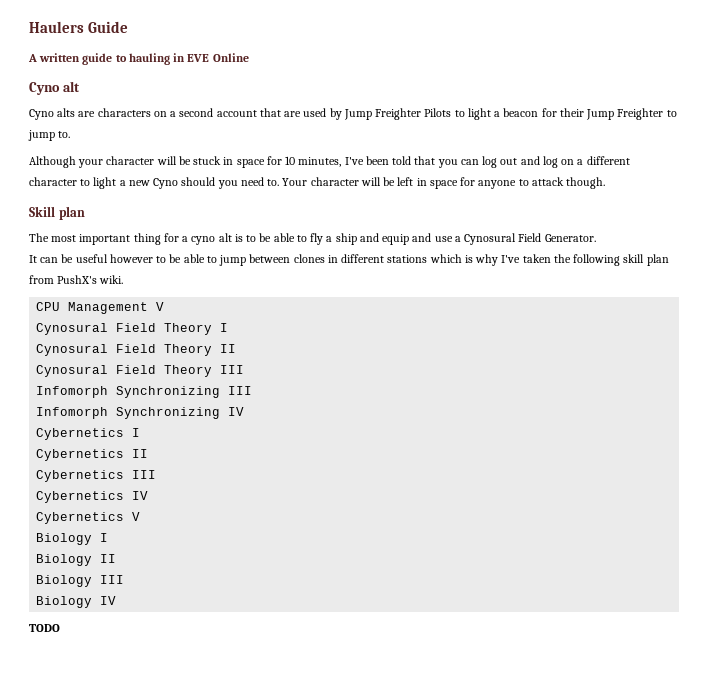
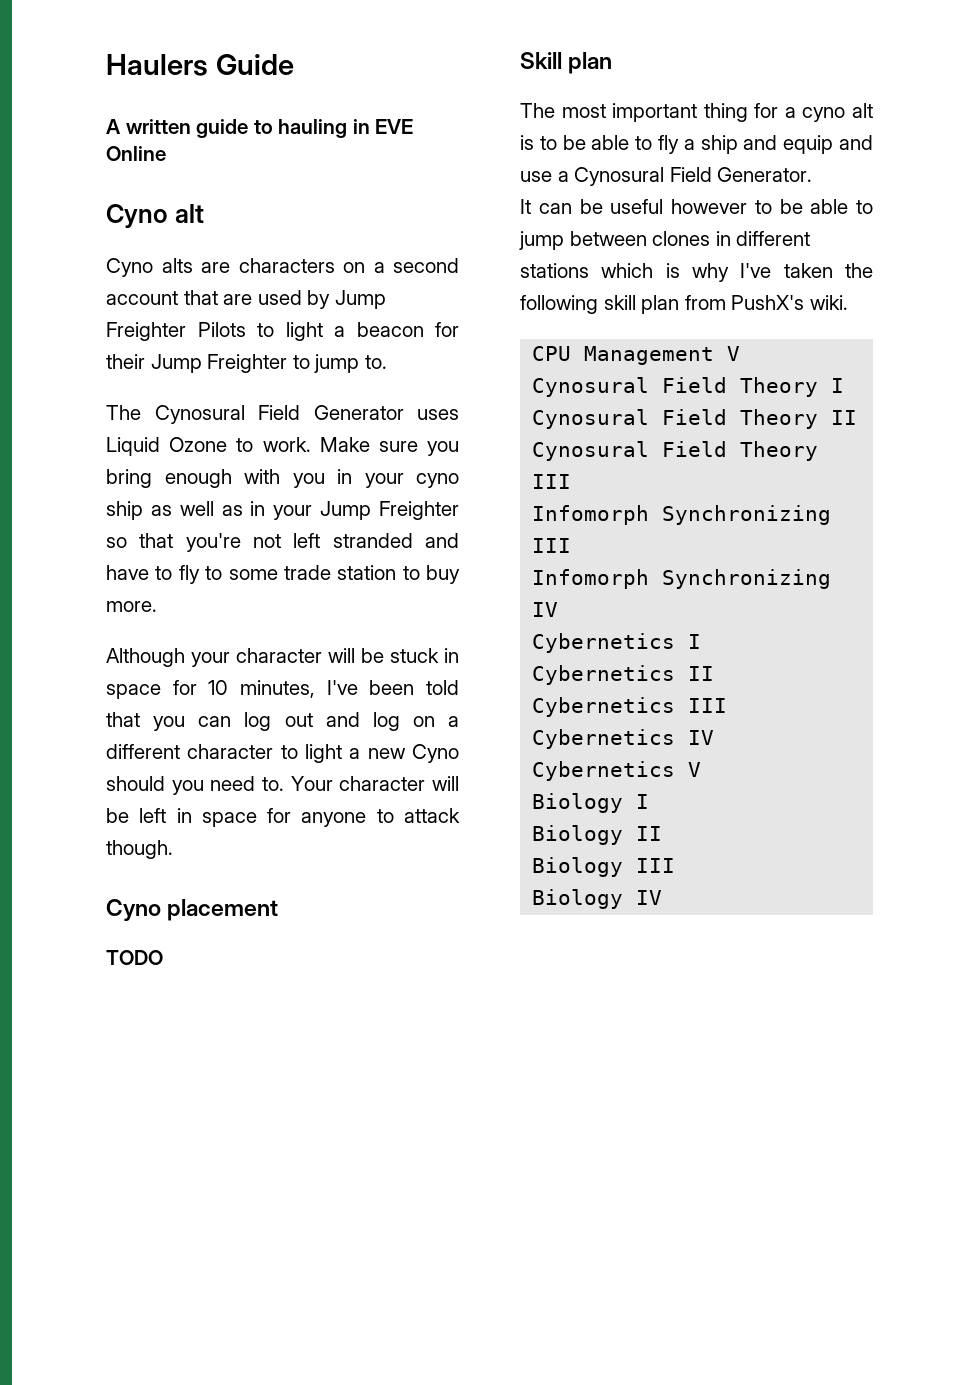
(71, 134) none -> [106,405,459,424] [106,437,459,456] [106,469,459,488] [106,501,459,520] [106,533,460,552] [106,565,460,584] [106,601,157,612] // The Cynosural Field Generator uses Liquid Ozone to work. Make sure you bring enough with you in your cyno ship as well as in your Jump Freighter so that you're not left stranded and have to fly to some trade station to buy more.
(606, 183) none -> [106,899,279,921] [106,950,163,965] // Cyno placement // TODO
[29,624,60,632] // TODO -> (663, 897) none

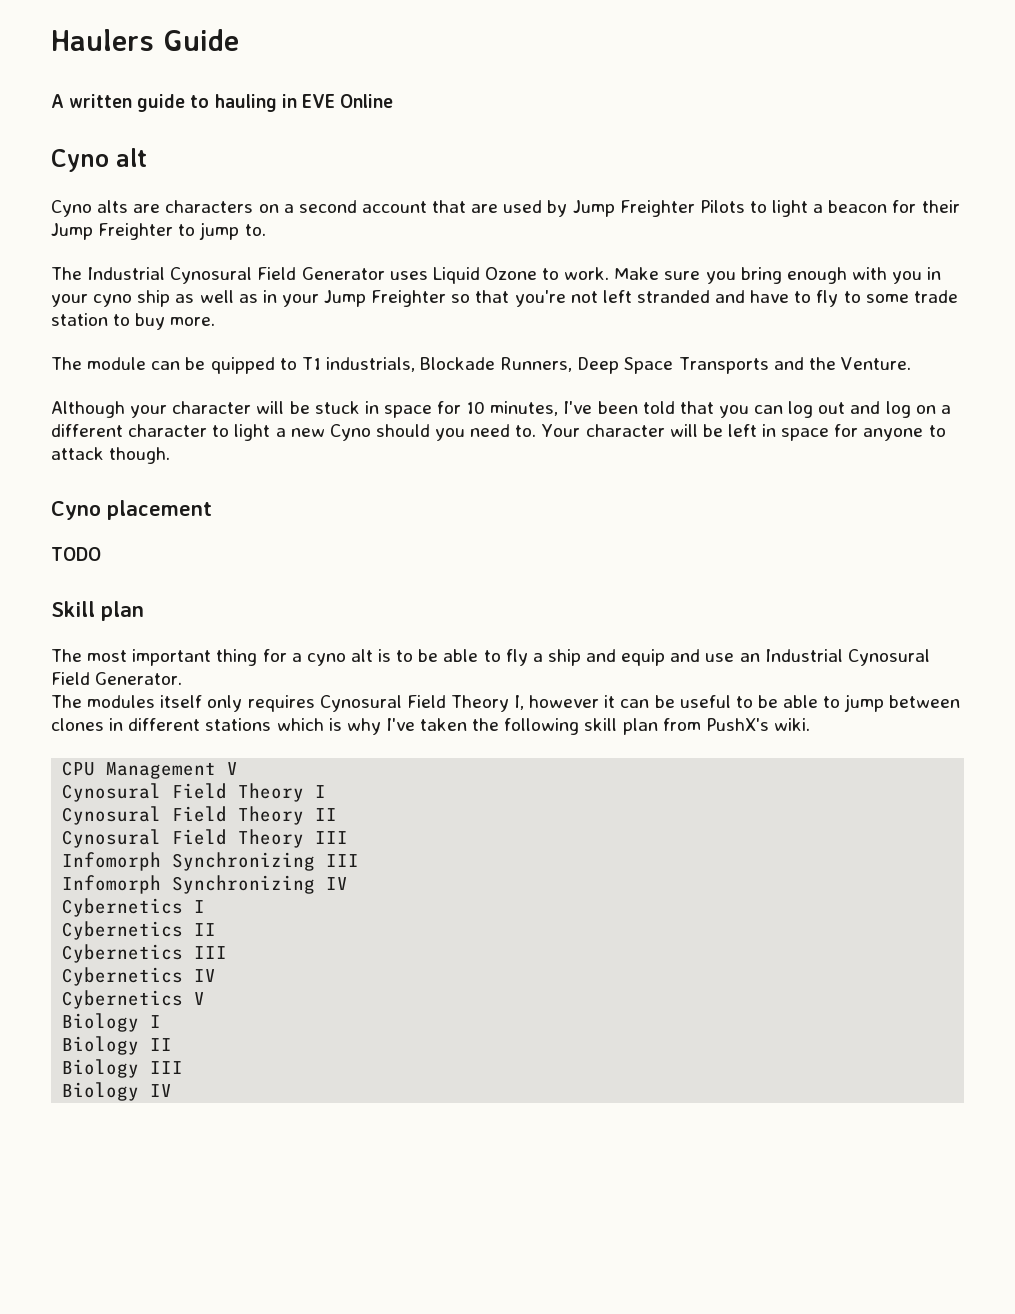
(141, 412) none -> [87,267,166,280] Industrial
(157, 606) none -> [51,357,911,374] // The module can be quipped to T1 industrials, Blockade Runners, Deep Space Transports and the Venture.
[557,171,569,182] a -> [739,649,843,662] an Industrial
[520,199,531,214] It -> [51,695,616,712] The modules itself only requires Cynosural Field Theory I, however it
[671,199,747,214] however -> (731, 701) none

